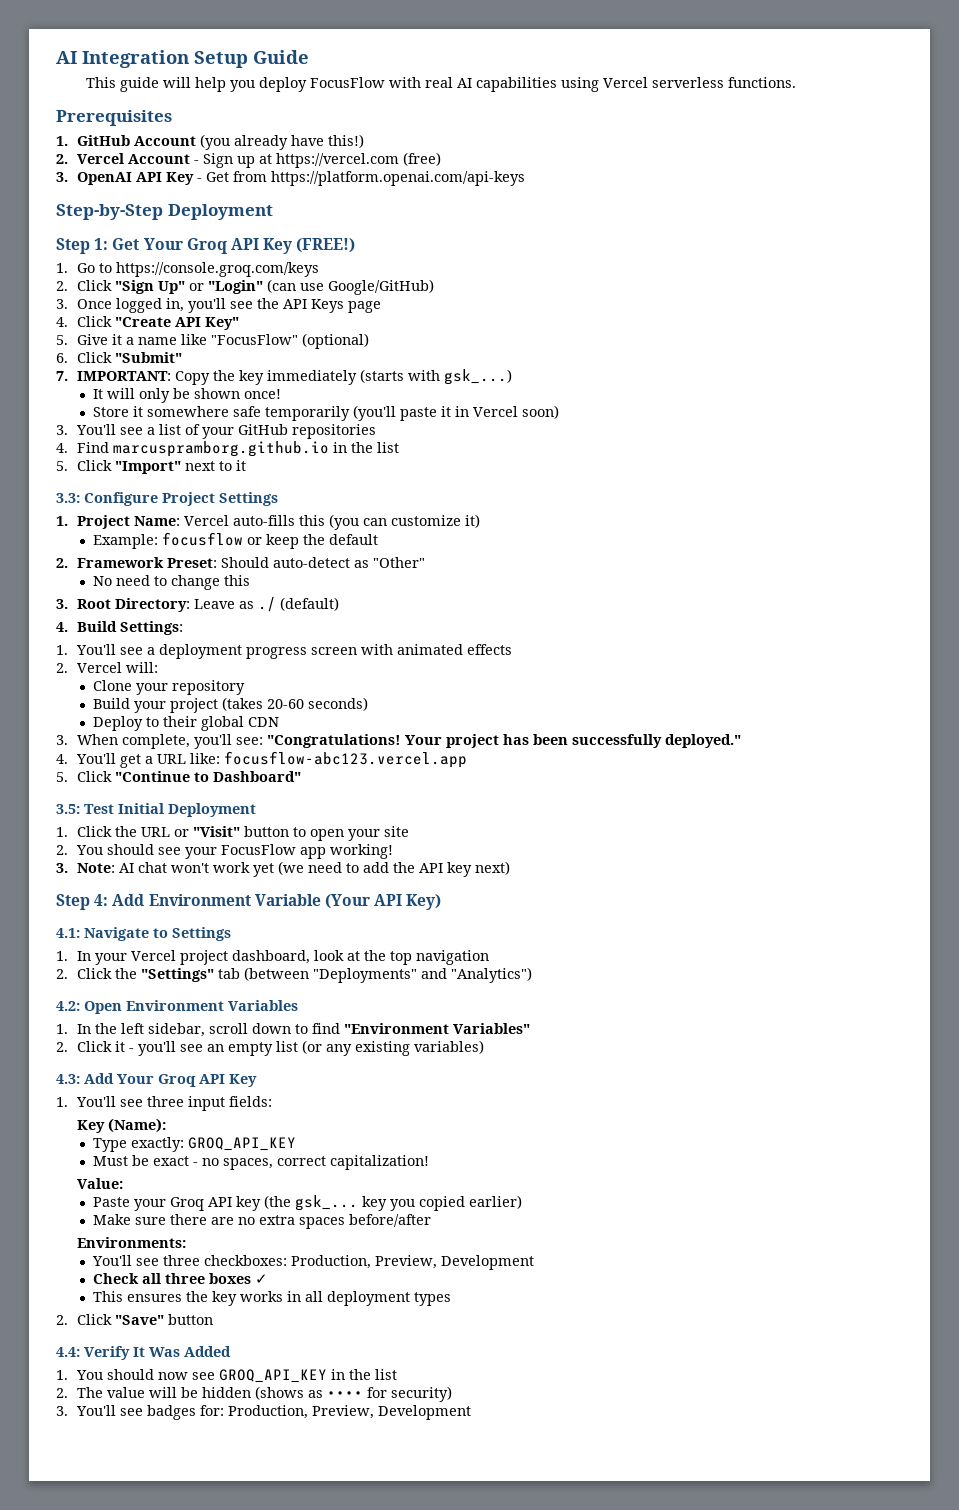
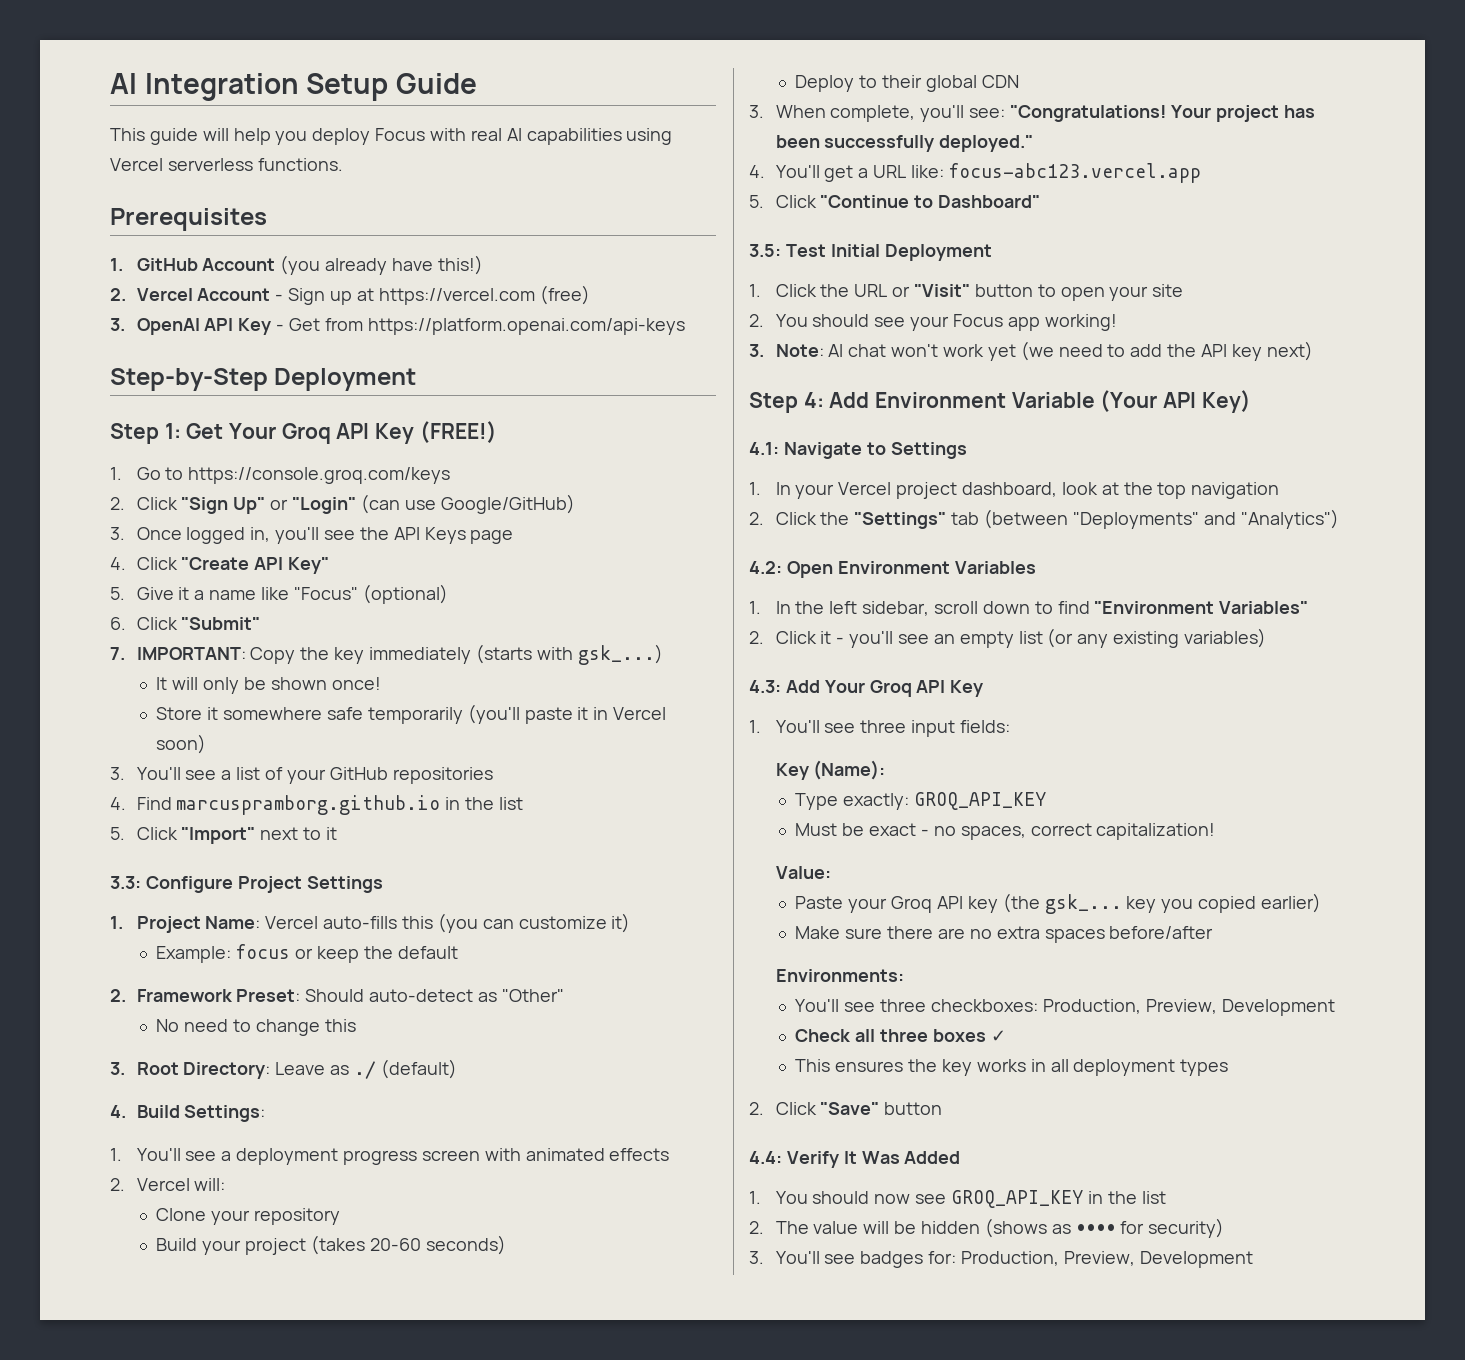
[309,77,385,88] FocusFlow -> [375,128,426,141] Focus
[211,334,299,345] "FocusFlow" -> [293,587,358,600] "Focus"
[162,532,244,546] focusflow -> [236,944,291,959] focus
[224,751,468,768] focusflow-abc123.vercel.app -> [948,163,1201,183] focus-abc123.vercel.app
[221,844,297,855] FocusFlow -> [953,314,1004,327] Focus

